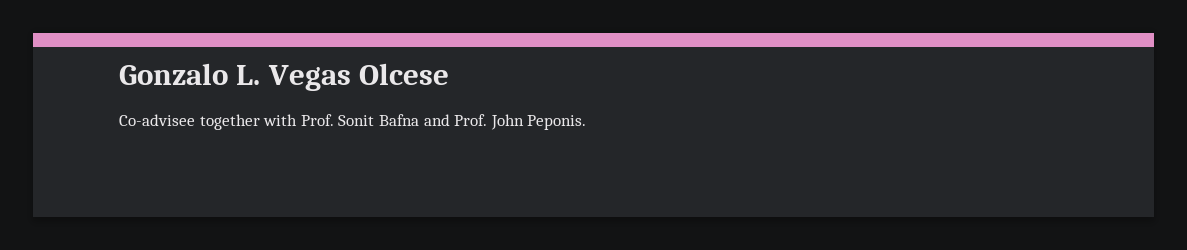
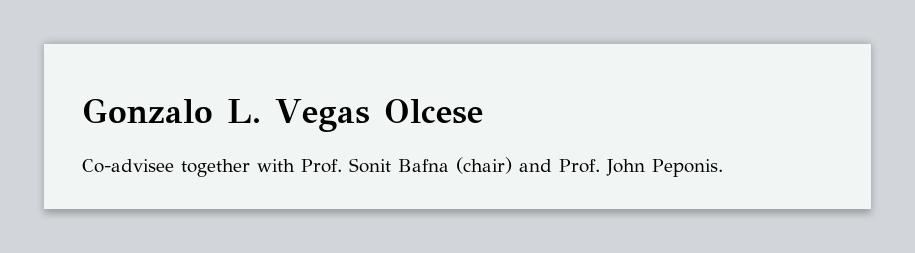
(419, 120) none -> [456,157,512,174] (chair)

